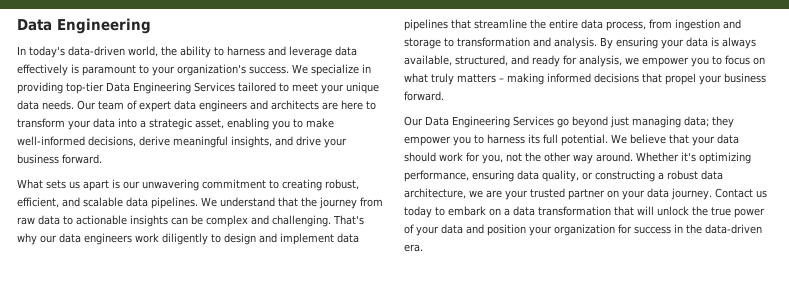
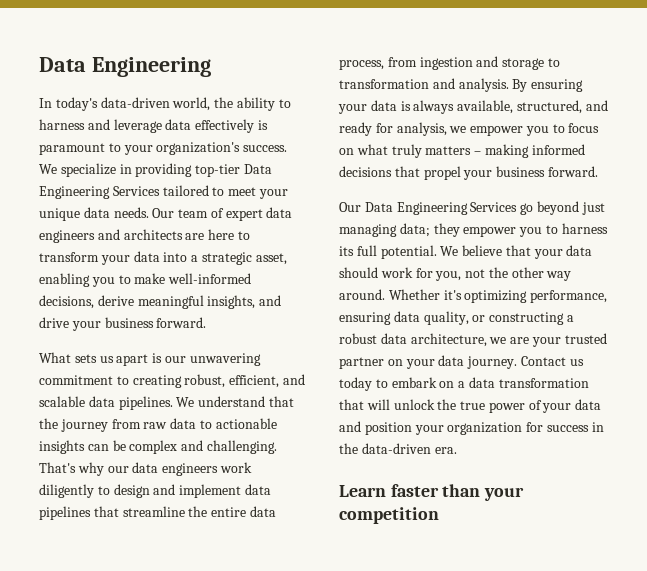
(423, 248) none -> [339,484,525,501] [339,507,439,524] // Learn faster than your competition

